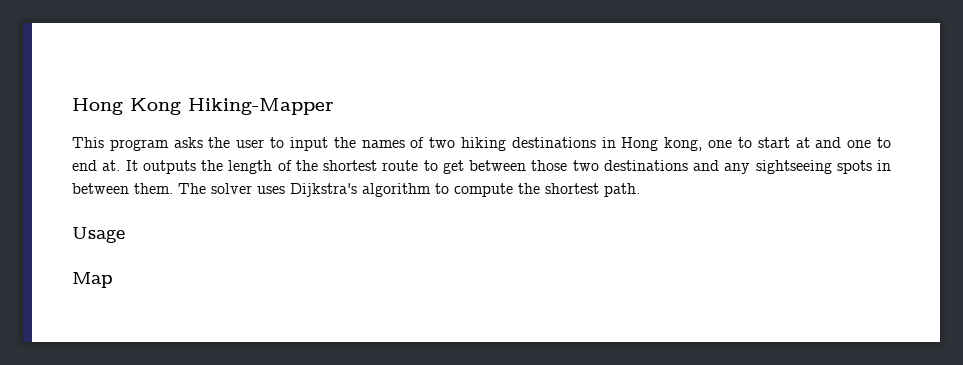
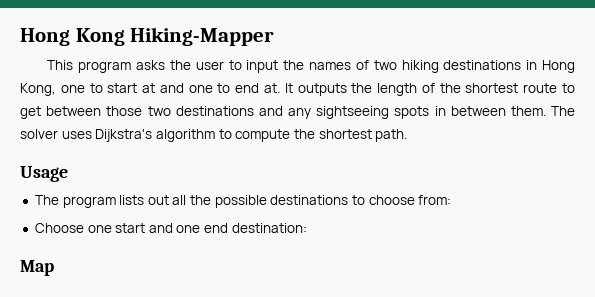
[664,137,703,151] kong, -> [20,83,56,96] Kong,
(125, 235) none -> [34,195,452,208] [34,223,307,233] // The program lists out all the possible destinations to choose from: // Choose one start and one end destination:

